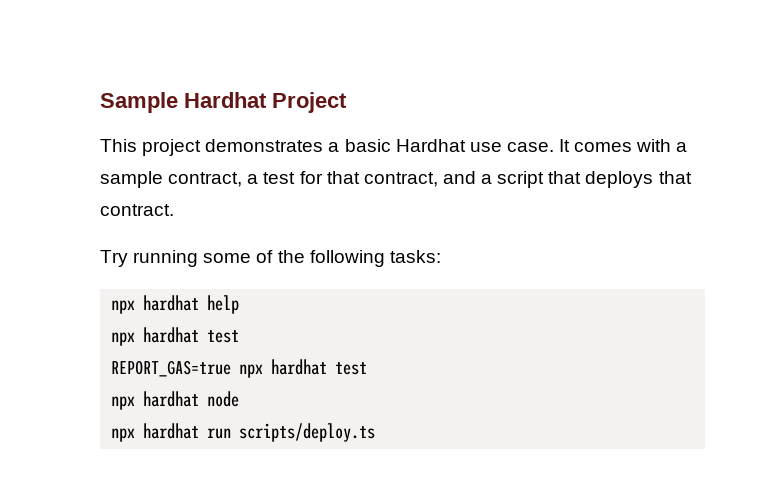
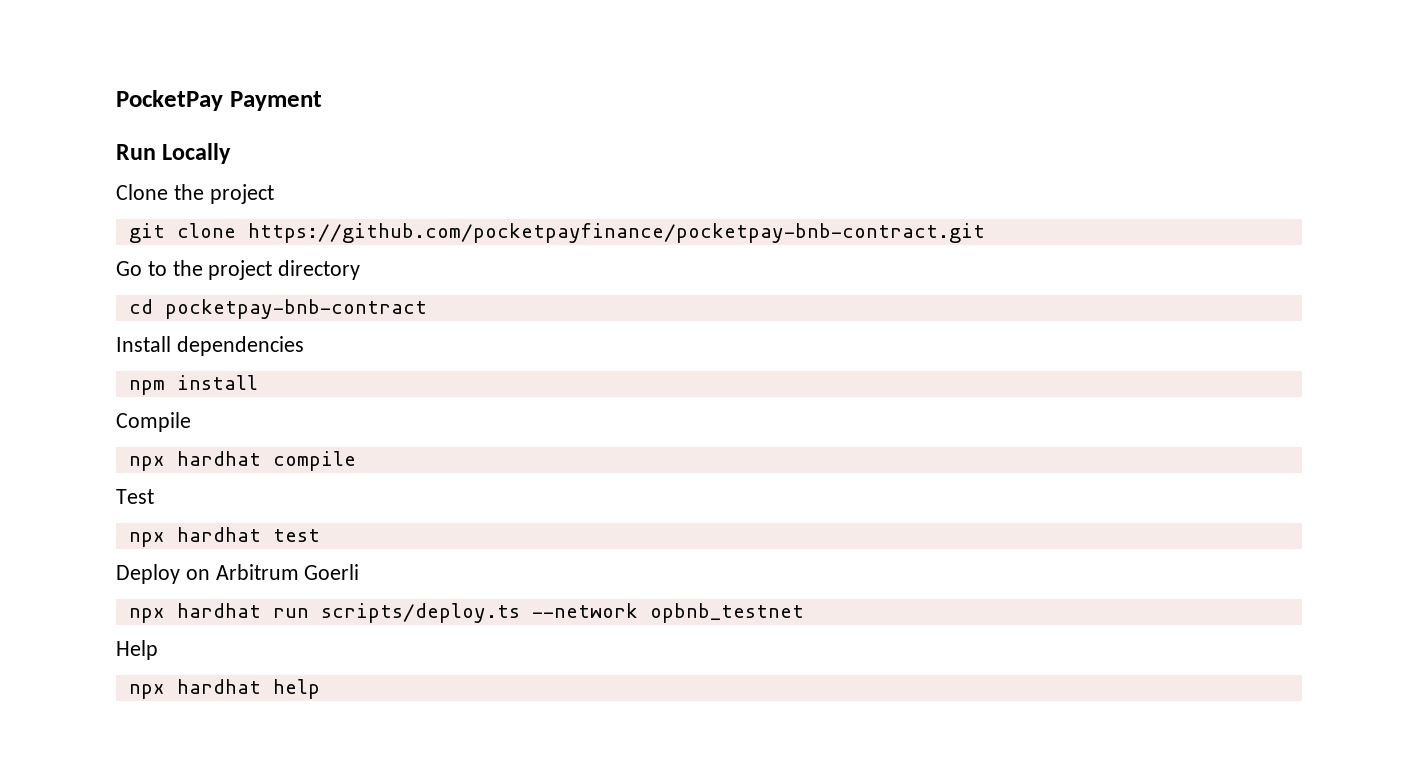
[100,92,347,113] [100,139,688,156] [100,171,692,188] [100,204,174,216] [100,250,441,267] [111,295,240,314] [111,327,240,346] [111,359,368,378] [111,391,240,410] [111,423,376,442] Sample Hardhat Project // This project demonstrates a basic Hardhat use case. It comes with a sample contract, a test for that contract, and a script that deploys that contract. // Try running some of the following tasks: // npx hardhat help // npx hardhat test // REPORT_GAS=true npx hardhat test // npx hardhat node // npx hardhat run scripts/deploy.ts -> [116,90,322,111] [116,143,232,164] [116,184,274,204] [128,223,985,243] [116,260,361,280] [128,299,427,319] [116,336,304,356] [128,375,258,395] [116,412,191,432] [128,451,356,471] [116,489,154,504] [128,527,320,547] [116,564,360,584] [128,603,804,623] [116,640,158,660] [128,679,320,699] PocketPay Payment // Run Locally // Clone the project // git clone https://github.com/pocketpayfinance/pocketpay-bnb-contract.git // Go to the project directory // cd pocketpay-bnb-contract // Install dependencies // npm install // Compile // npx hardhat compile // Test // npx hardhat test // Deploy on Arbitrum Goerli // npx hardhat run scripts/deploy.ts --network opbnb_testnet // Help // npx hardhat help

